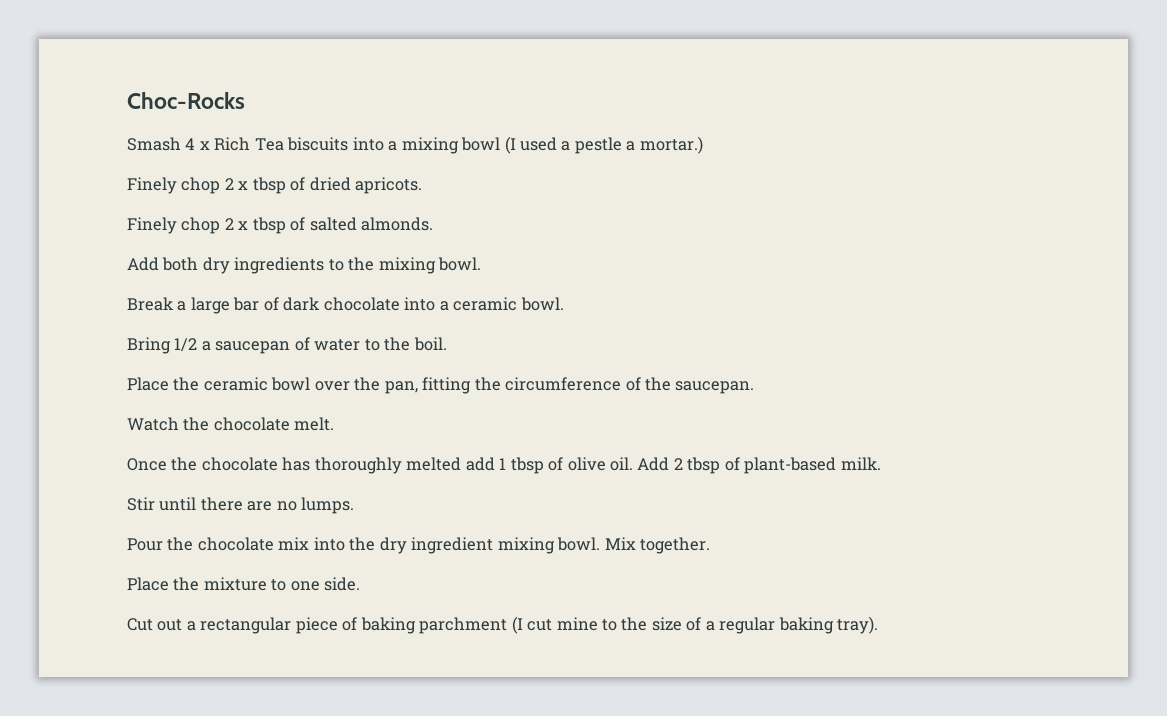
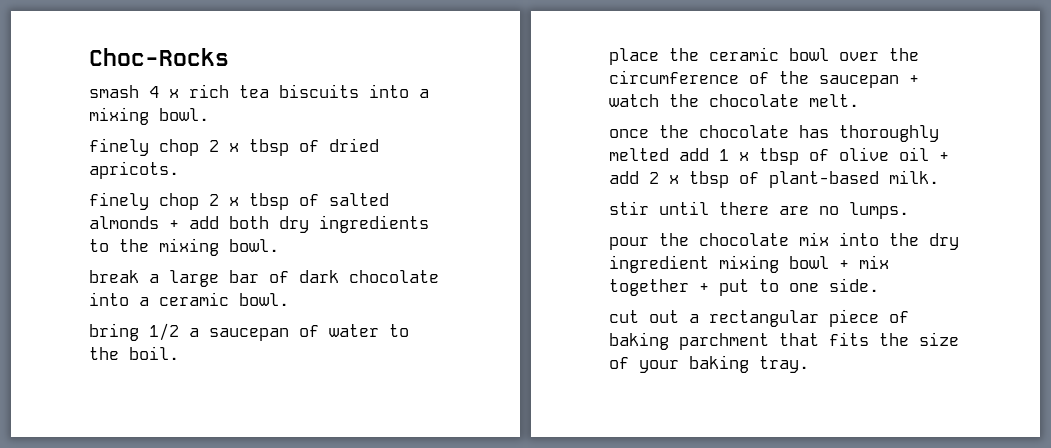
[127,137,181,151] Smash -> [89,85,139,98] smash
[214,137,284,151] Rich Tea -> [189,84,269,98] rich tea
[461,136,703,154] [127,177,177,194] bowl (I used a pestle a mortar.) // Finely -> [159,108,209,121] [89,138,149,156] bowl. // finely
[127,217,177,234] Finely -> [89,192,149,210] finely
[361,217,434,231] [127,257,159,271] almonds. // Add -> [89,216,219,229] almonds + add
[127,297,174,311] Break -> [89,270,139,283] break
[127,337,171,354] Bring -> [89,323,139,341] bring
[127,377,169,391] Place -> [609,48,659,65] place
[384,377,755,394] [127,417,179,431] pan, fitting the circumference of the saucepan. // Watch -> [609,70,919,88] [609,94,659,107] circumference of the saucepan + watch
[127,458,167,471] Once -> [609,129,649,138] once
(507, 464) none -> [739,152,749,161] x
[610,457,683,471] oil. Add 2 -> [899,147,949,161] [609,171,679,184] oil + add 2 x
[127,497,155,511] Stir -> [609,201,649,215] stir
[127,538,163,551] Pour -> [609,237,649,250] pour
[557,537,711,554] [127,577,267,591] bowl. Mix together. // Place the mixture -> [789,255,889,269] [609,279,749,296] bowl + mix together + put
[127,618,153,631] Cut -> [609,310,639,323] cut
[511,616,879,634] (I cut mine to the size of a regular baking tray). -> [779,332,959,346] [609,355,809,373] that fits the size of your baking tray.

